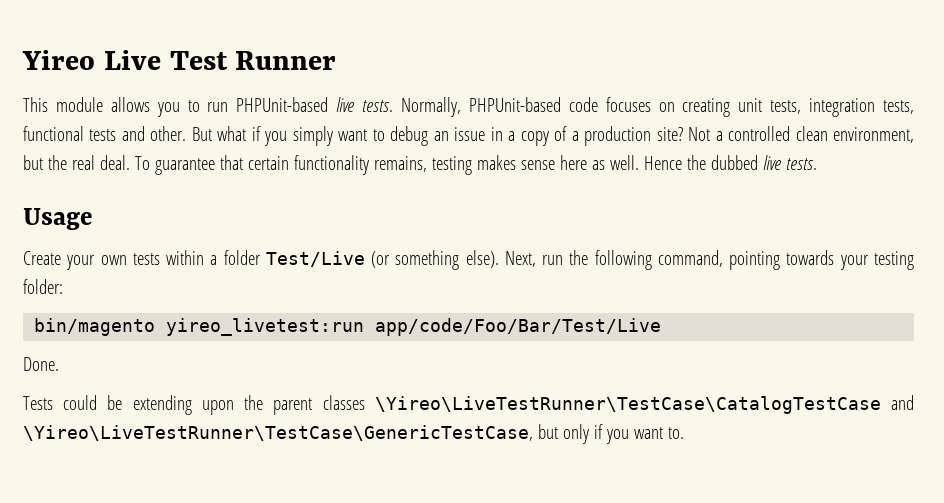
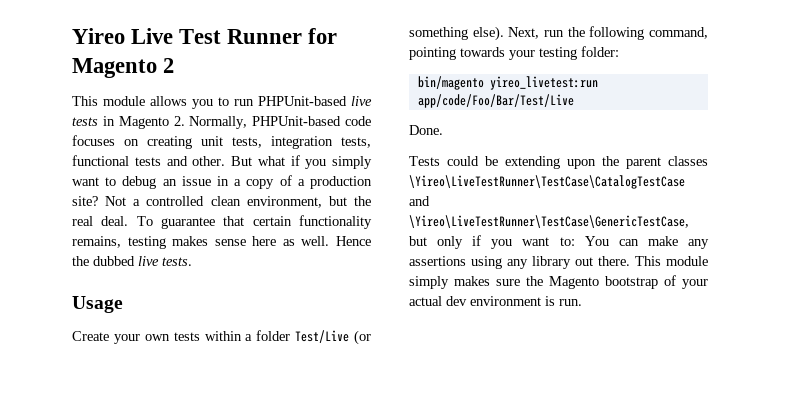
(337, 60) none -> [308,28,338,44] [72,58,175,78] for Magento 2
[362,100,394,112] tests. -> [72,116,185,129] tests in Magento 2.
[667,427,684,439] to. -> [559,236,709,249] [409,256,708,269] [409,275,708,289] [409,296,582,306] to: You can make any assertions using any library out there. This module simply makes sure the Magento bootstrap of your actual dev environment is run.

